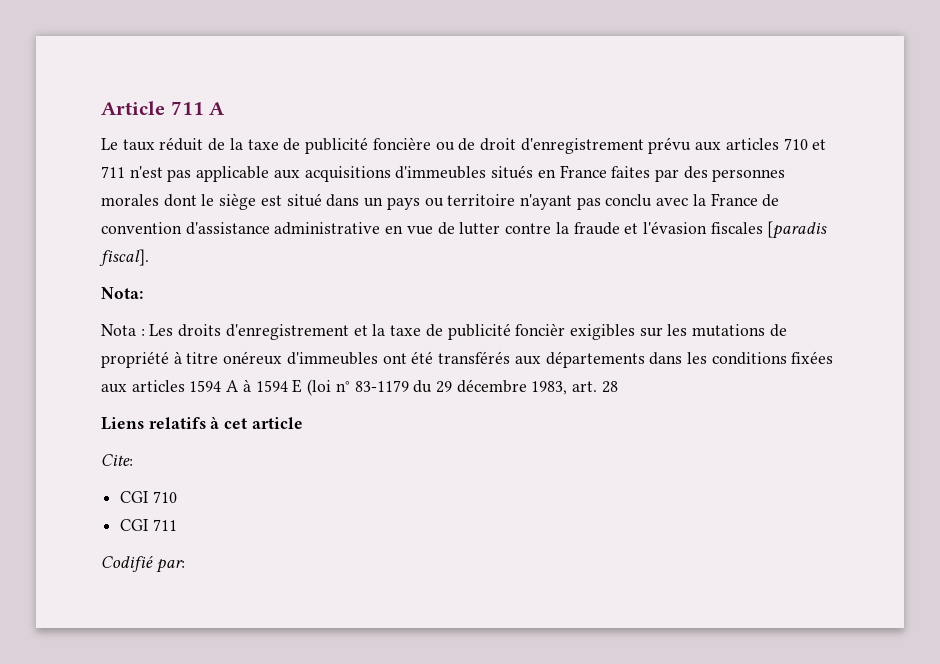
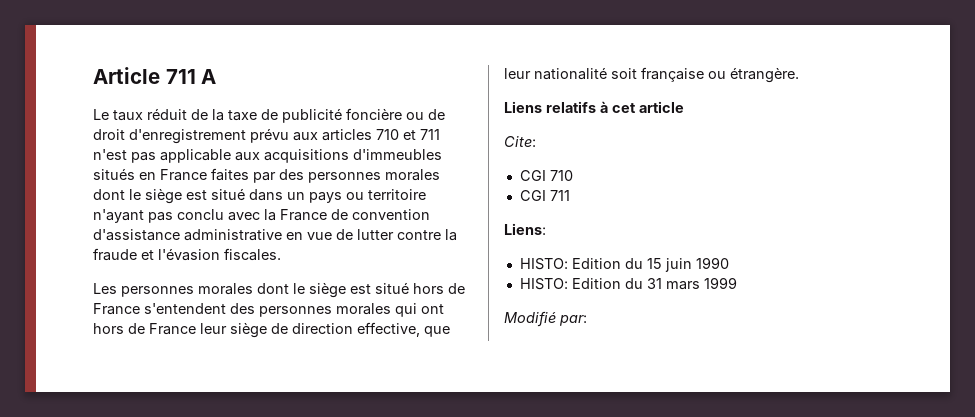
[710,221,828,239] [99,249,149,266] [101,287,143,299] [101,323,787,340] [101,351,834,368] [101,379,618,396] fiscales [paradis fiscal]. // Nota: // Nota : Les droits d'enregistrement et la taxe de publicité foncièr exigibles sur les mutations de propriété à titre onéreux d'immeubles ont été transférés aux départements dans les conditions fixées aux articles 1594 A à 1594 E (loi n° 83-1179 du 29 décembre 1983, art. 28 -> [224,248,281,261] [93,282,465,298] [93,303,444,317] [93,322,450,338] [504,67,799,83] fiscales. // Les personnes morales dont le siège est situé hors de France s'entendent des personnes morales qui ont hors de France leur siège de direction effective, que leur nationalité soit française ou étrangère.
[101,556,153,572] Codifié -> [504,223,546,235] [519,257,729,272] [519,277,737,290] [504,311,556,327] Liens: // HISTO: Edition du 15 juin 1990 // HISTO: Edition du 31 mars 1999 // Modifié

